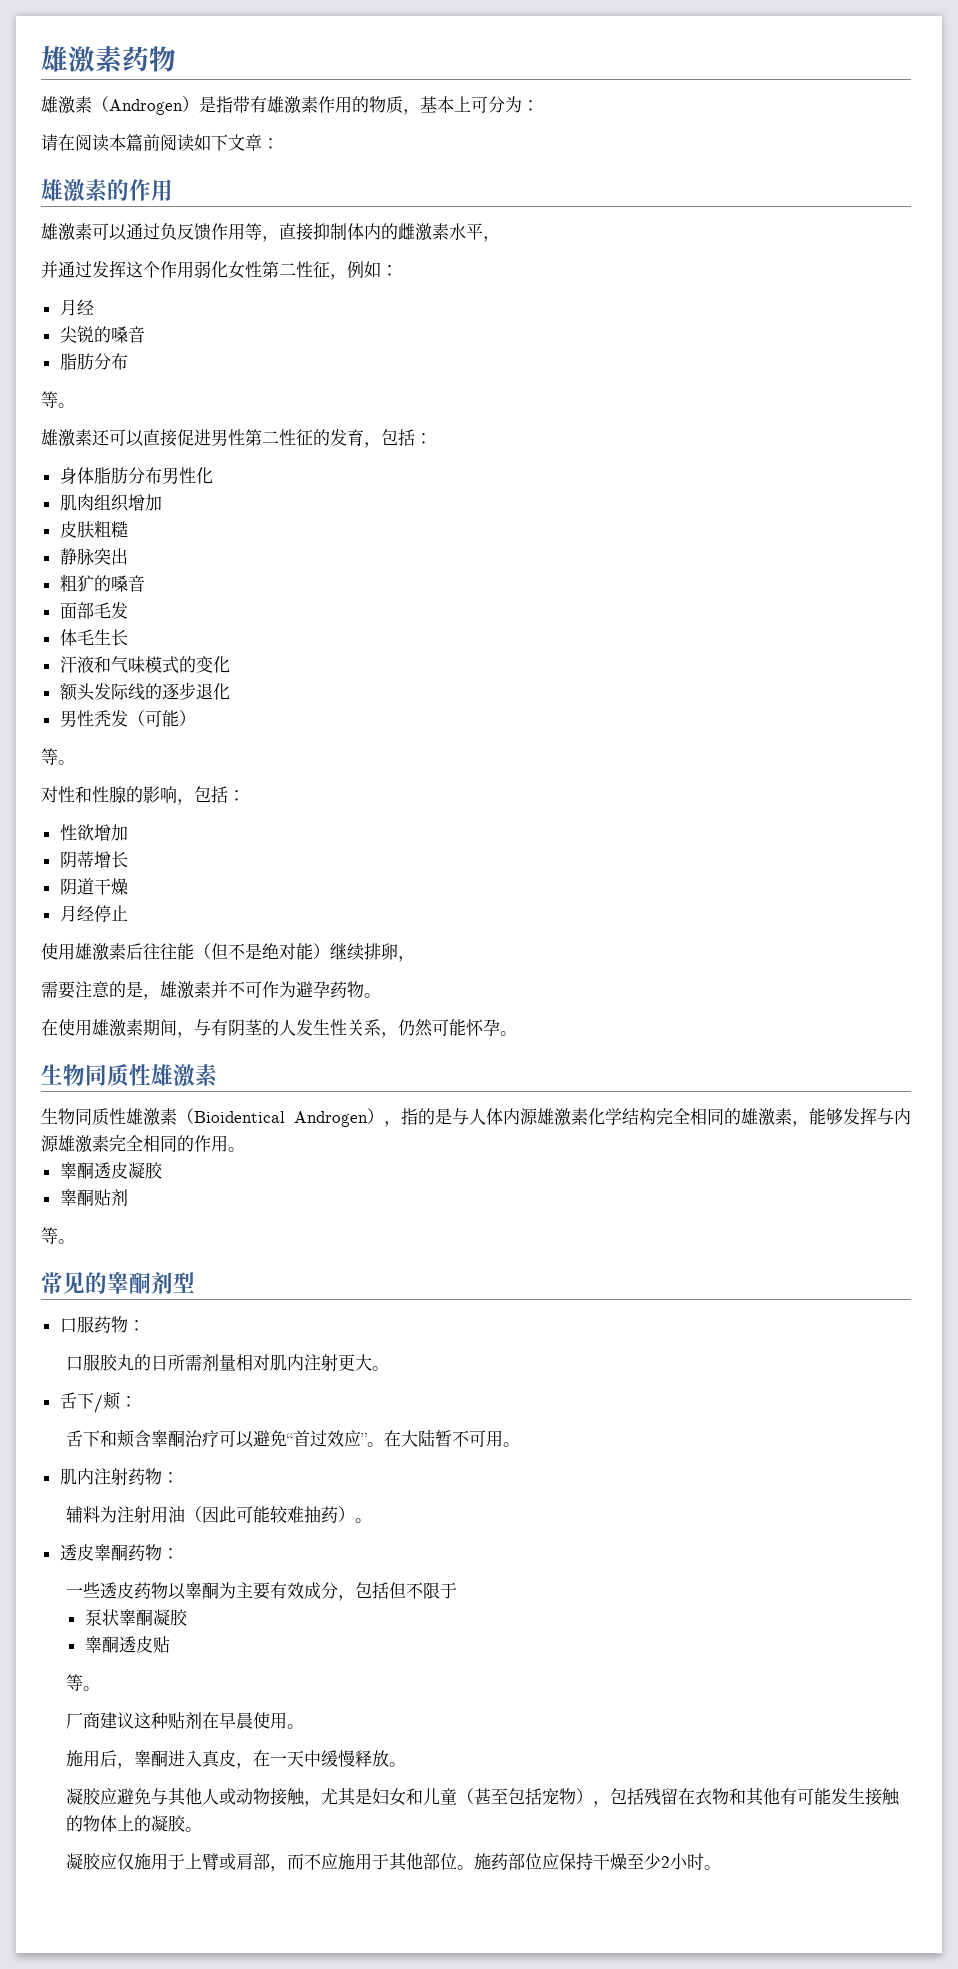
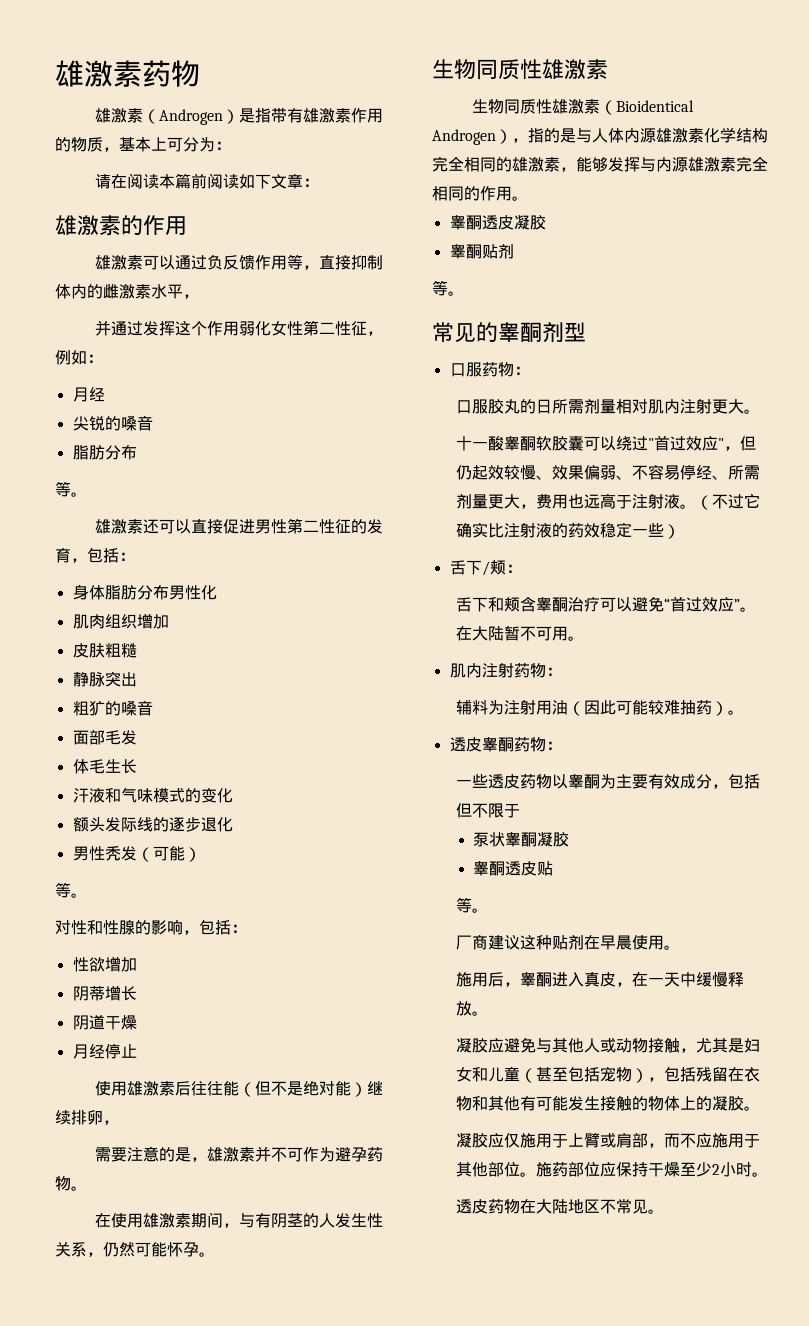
(390, 1368) none -> [455,435,756,451] [455,464,760,480] [455,493,760,510] [455,522,680,539] // 十一酸睾酮软胶囊可以绕过"首过效应"，但仍起效较慢、效果偏弱、不容易停经、所需剂量更大，费用也远高于注射液。（不过它确实比注射液的药效稳定一些）
(722, 1867) none -> [455,1199,664,1214] // 透皮药物在大陆地区不常见。

